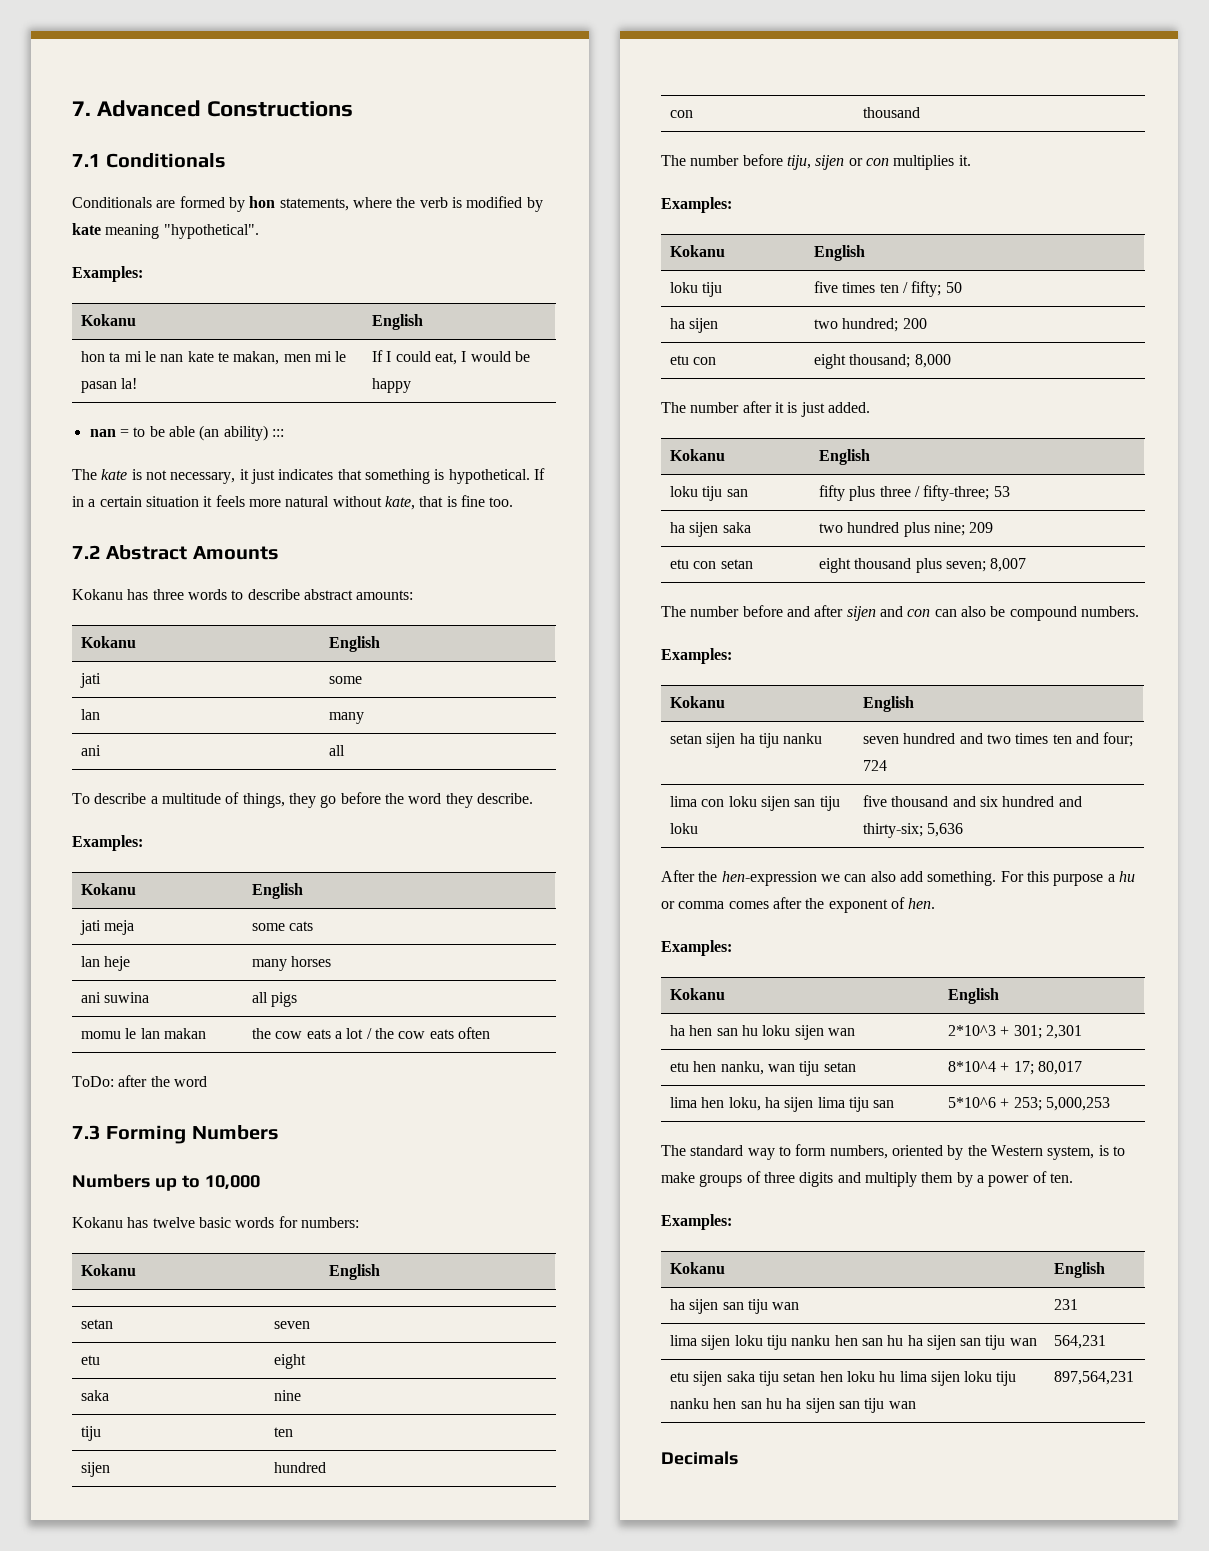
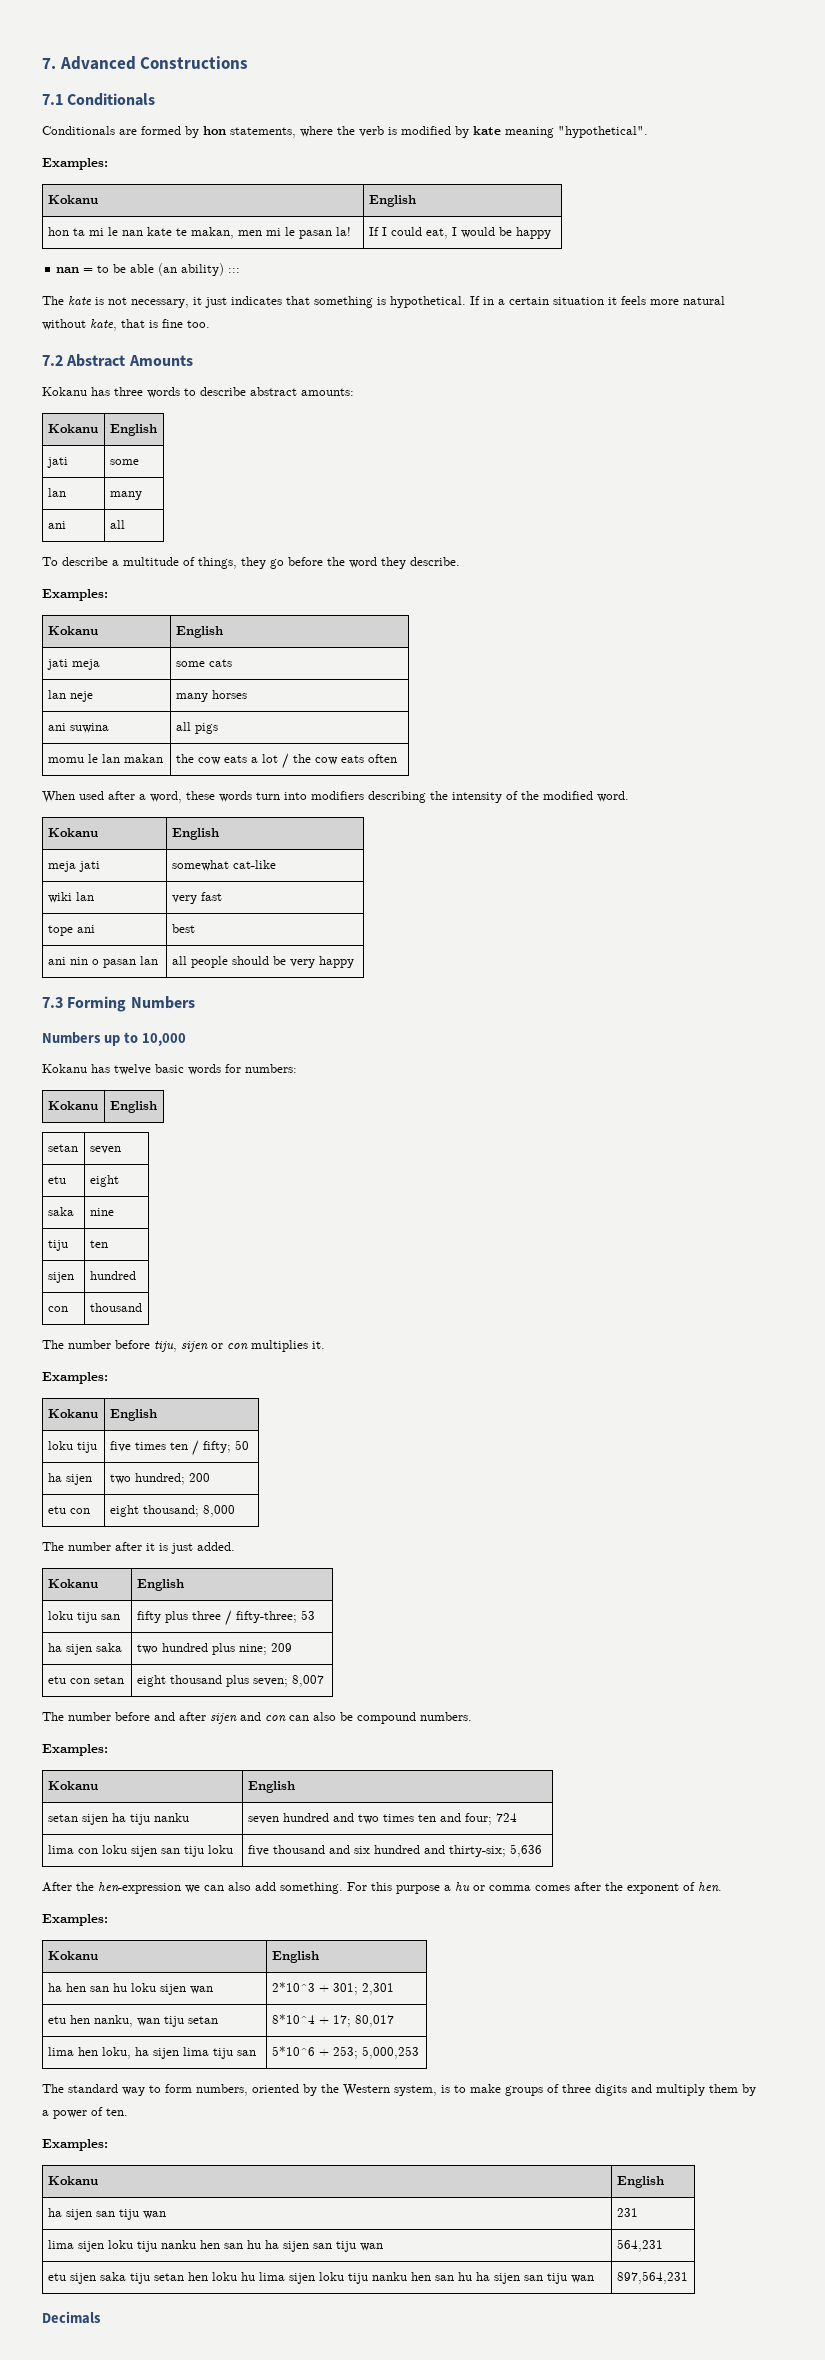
[104,956,131,971] heje -> [69,691,93,702] neje
[72,1075,207,1087] ToDo: after the word -> [42,791,629,803] [47,828,98,837] [171,828,219,840] [47,861,100,872] [171,860,276,871] [47,892,94,903] [171,892,222,904] [47,925,95,936] [171,924,195,933] [47,956,158,968] [171,956,354,968] When used after a word, these words turn into modifiers describing the intensity of the modified word. // Kokanu | English // meja jati | somewhat cat-like // wiki lan | very fast // tope ani | best // ani nin o pasan lan | all people should be very happy

